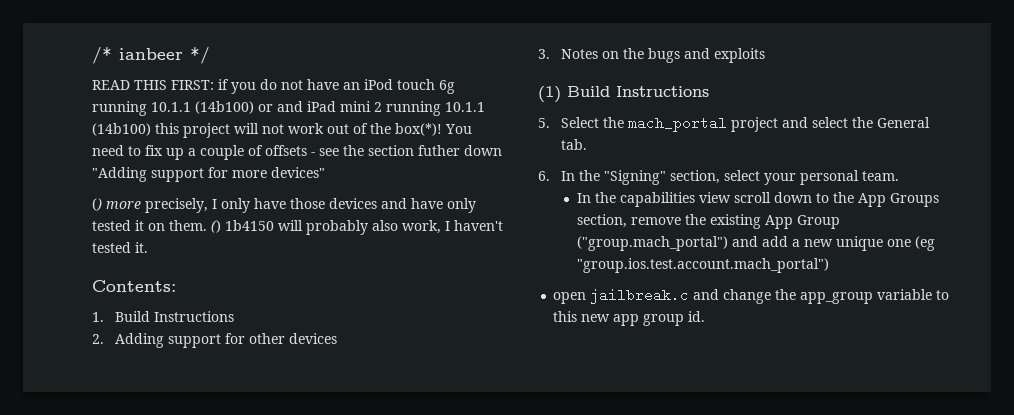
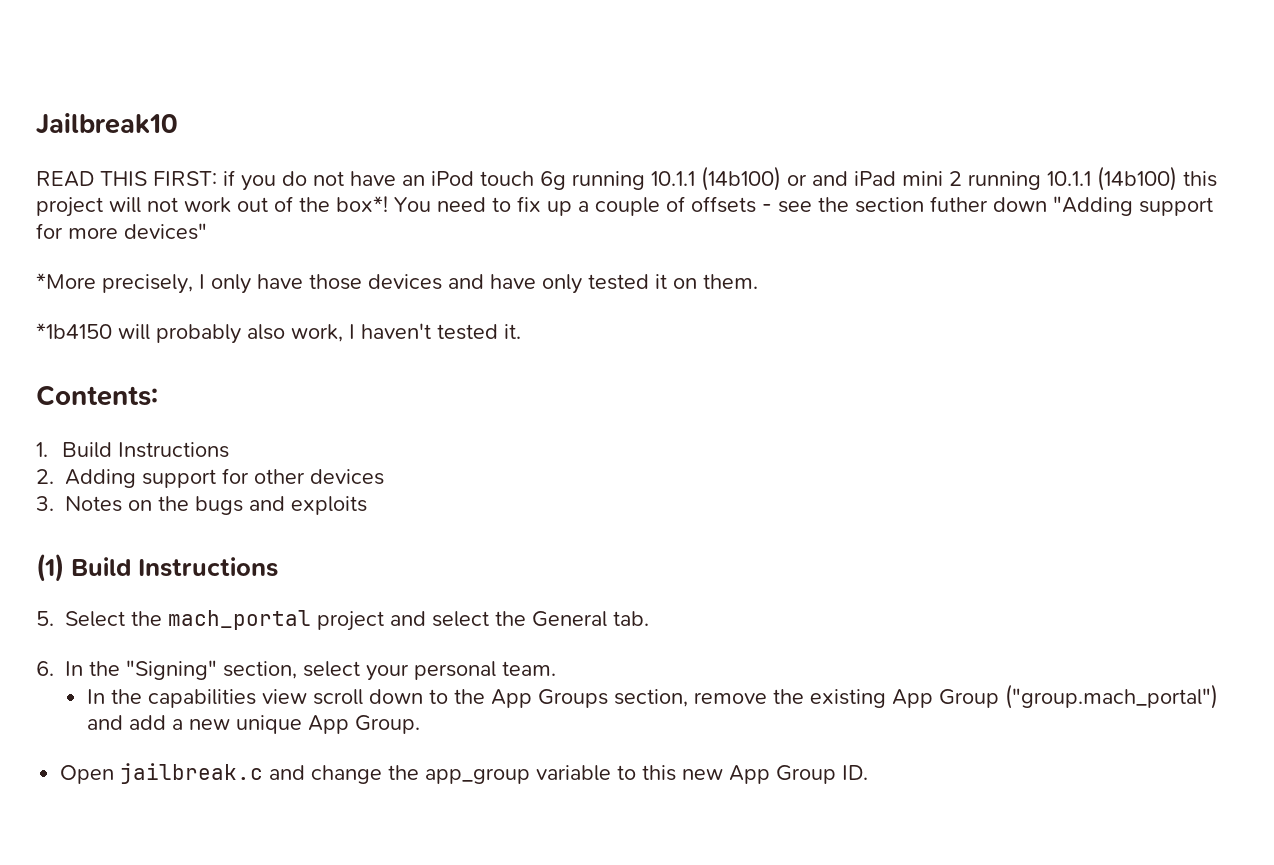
[92,47,210,64] /* ianbeer */ -> [36,113,178,135] Jailbreak10
[395,123,442,136] box(*)! -> [336,196,388,212] box*!
[92,198,141,211] () more -> [36,273,96,289] *More
[211,220,274,233] () 1b4150 -> [36,323,112,339] // *1b4150
[886,236,935,251] [576,258,829,273] [553,292,587,304] one (eg "group.ios.test.account.mach_portal") // open -> [307,715,420,734] [60,765,115,784] App Group. // Open
[613,311,706,326] app group id. -> [729,765,869,784] App Group ID.

